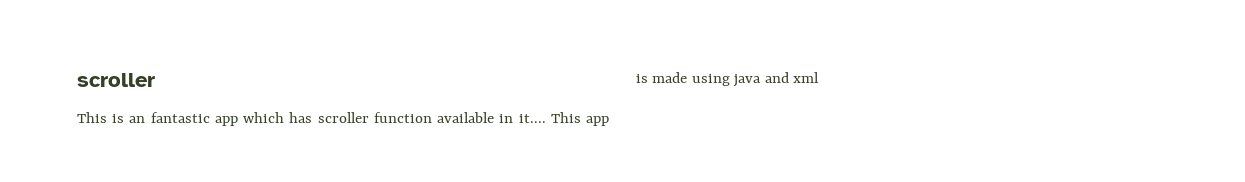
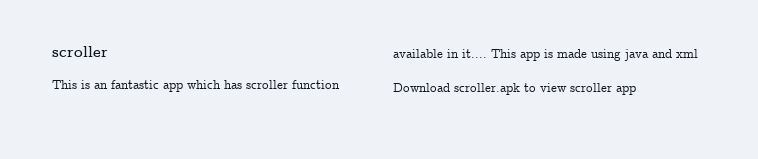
(820, 77) none -> [393,83,636,95] // Download scroller.apk to view scroller app

